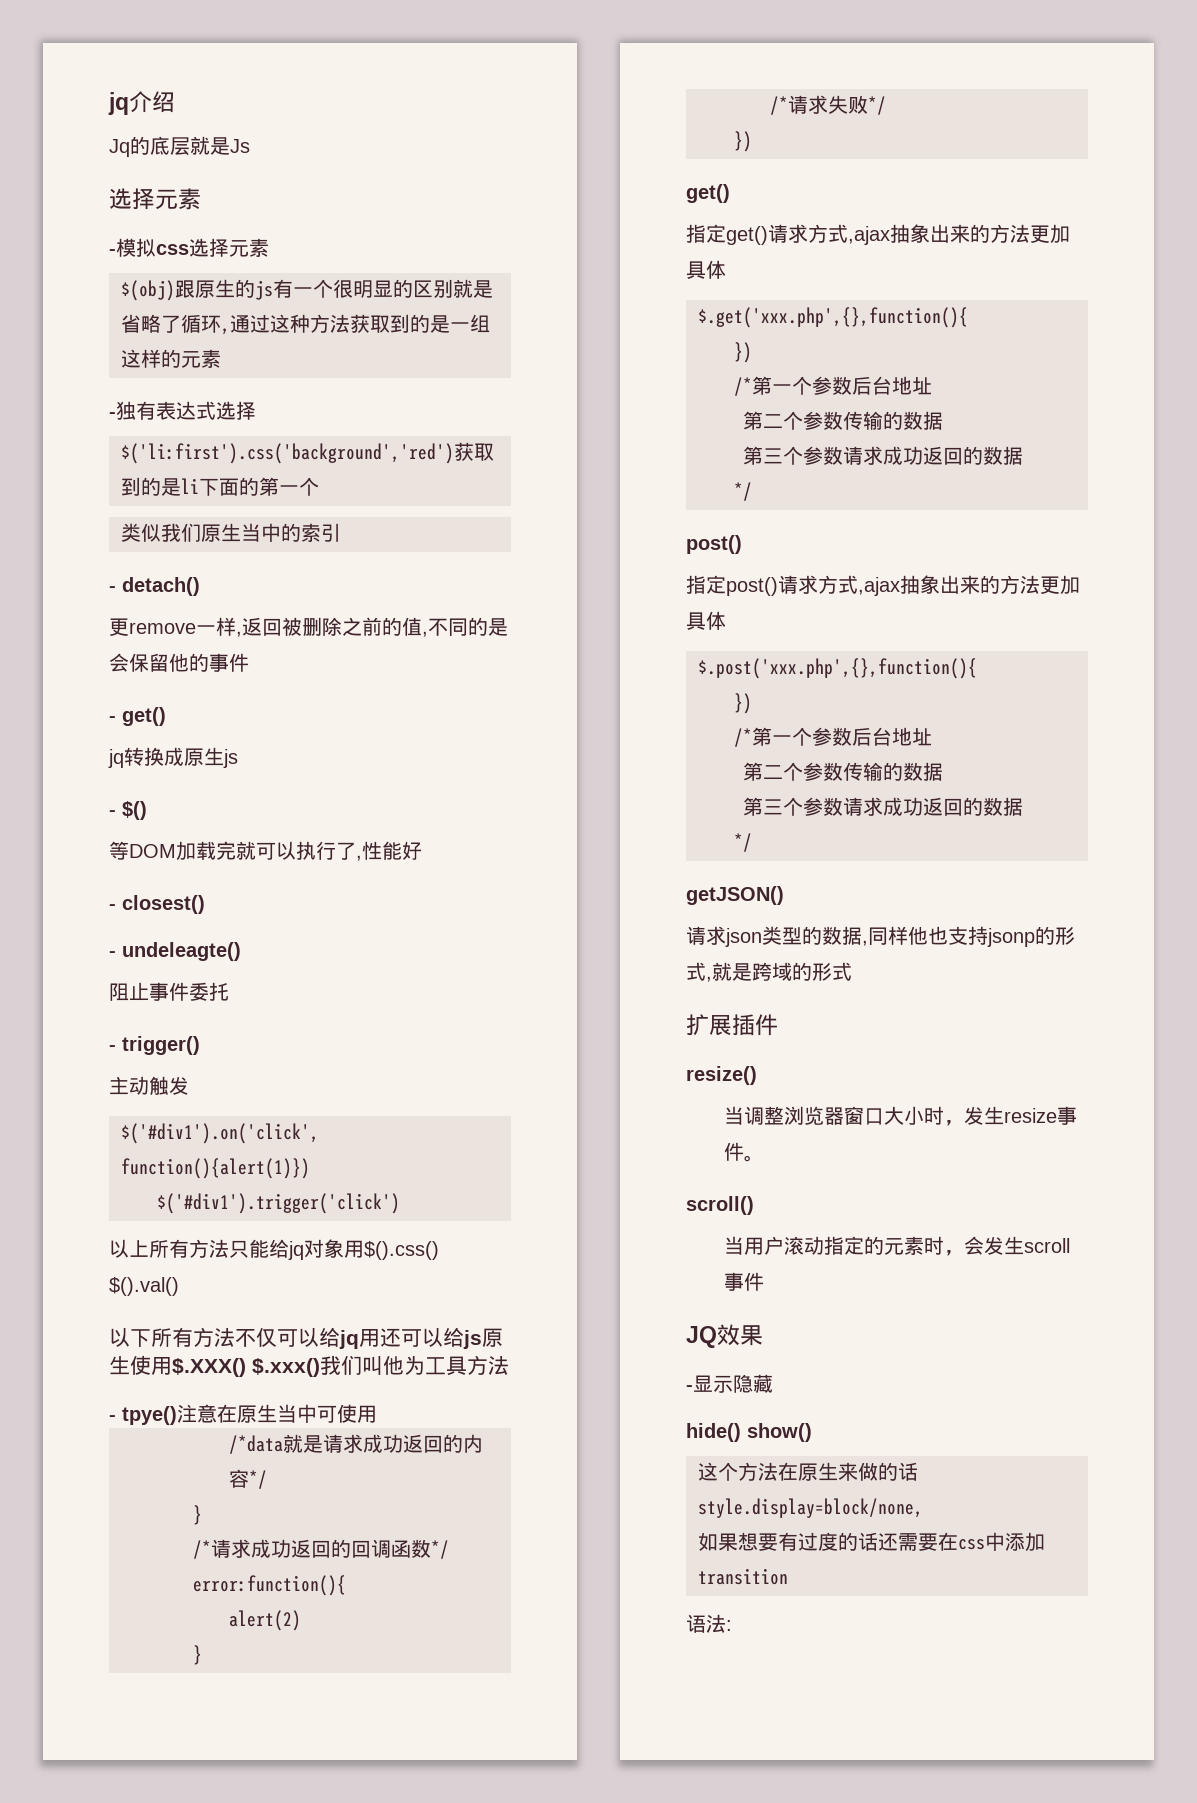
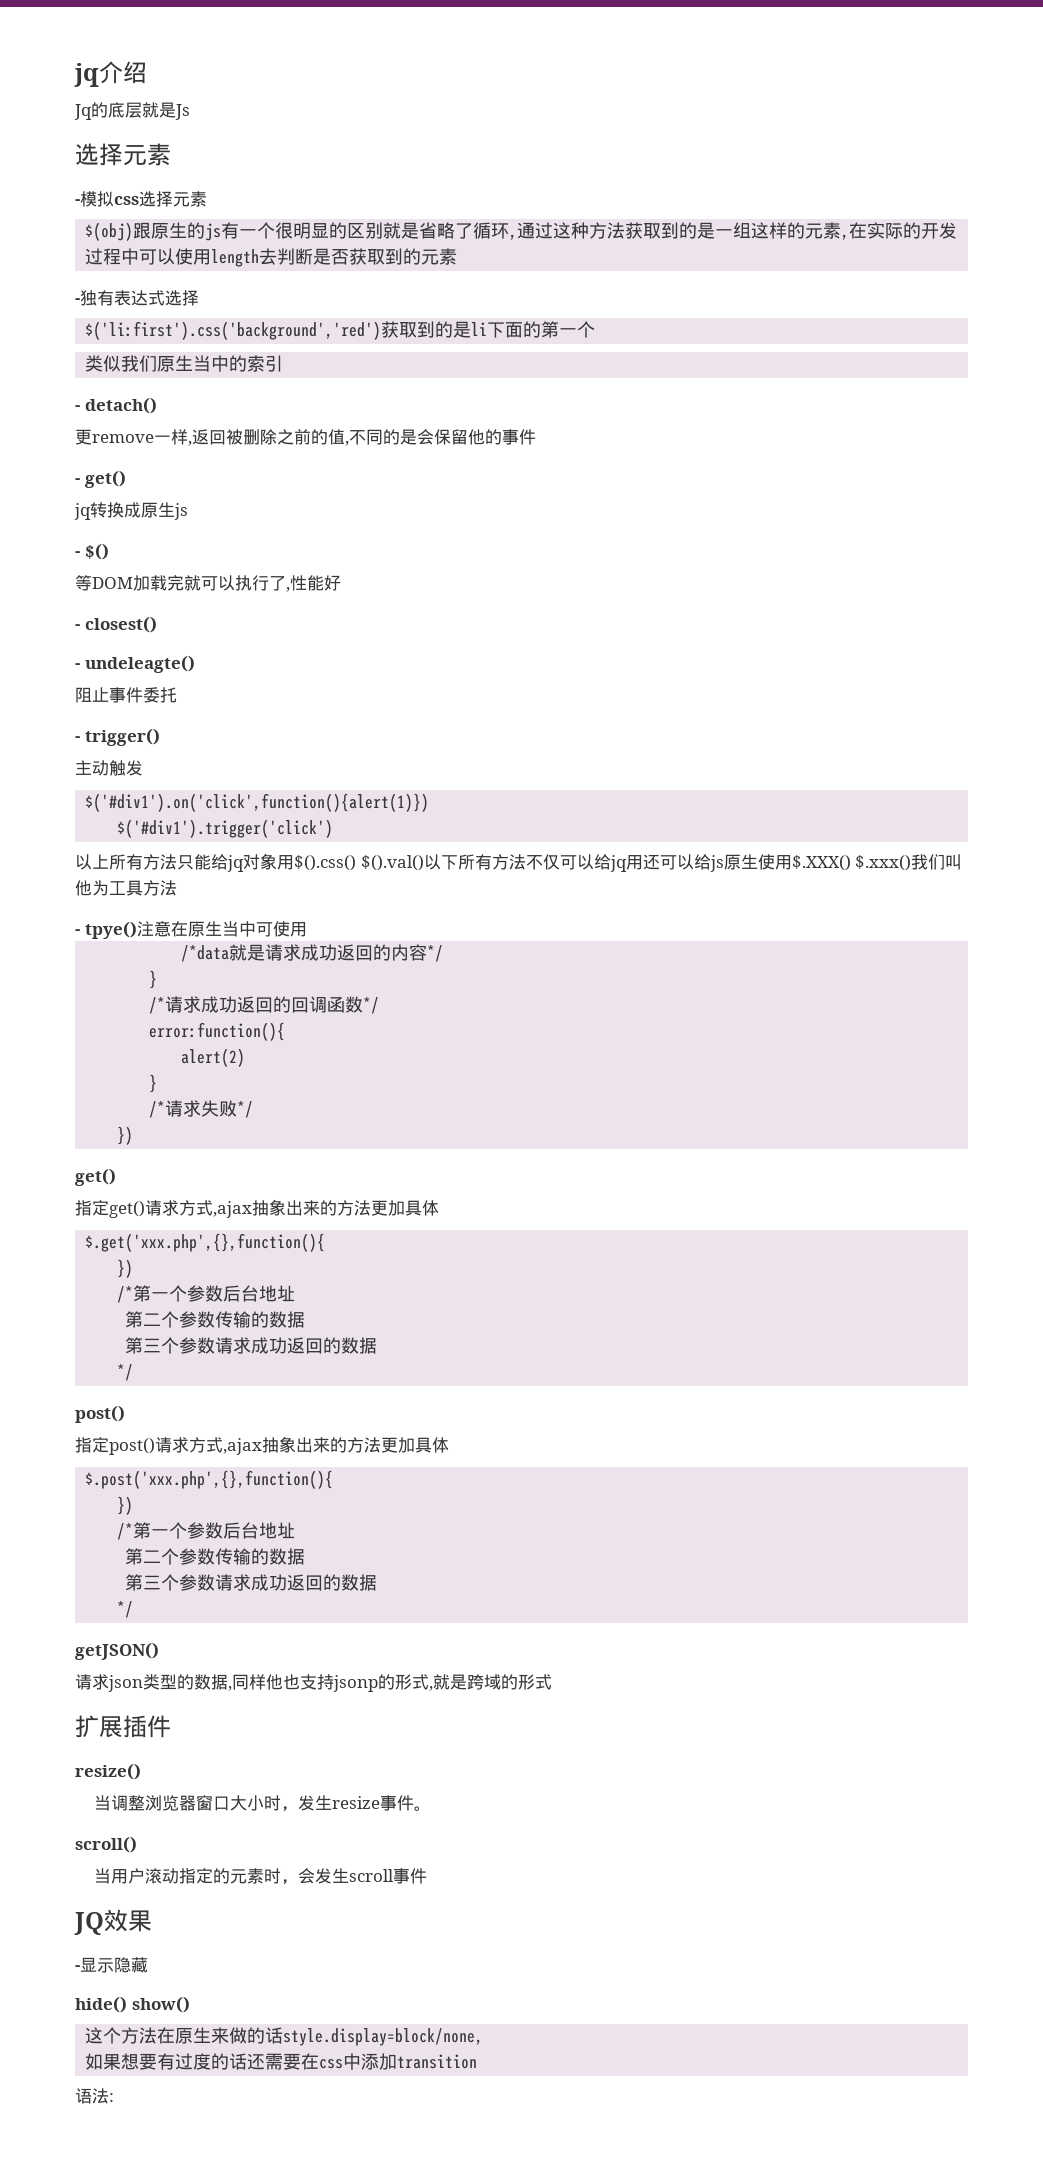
(221, 358) none -> [841,222,958,240] [85,248,458,267] ,在实际的开发过程中可以使用length去判断是否获取到的元素
(179, 1286) // -> (424, 863) none

